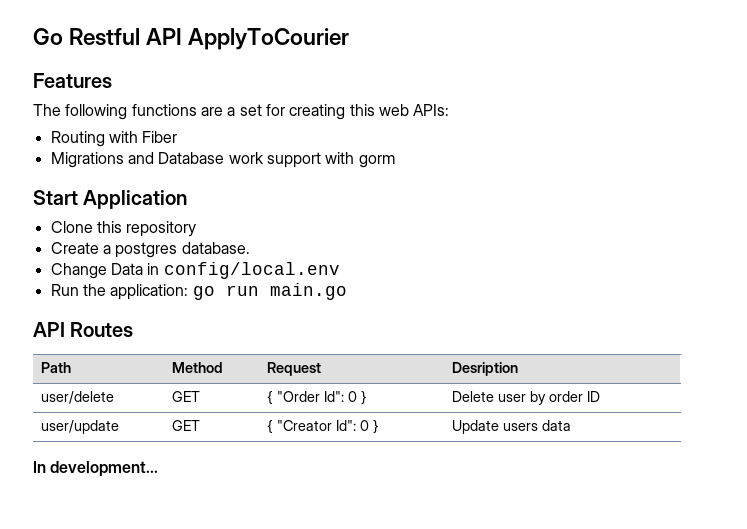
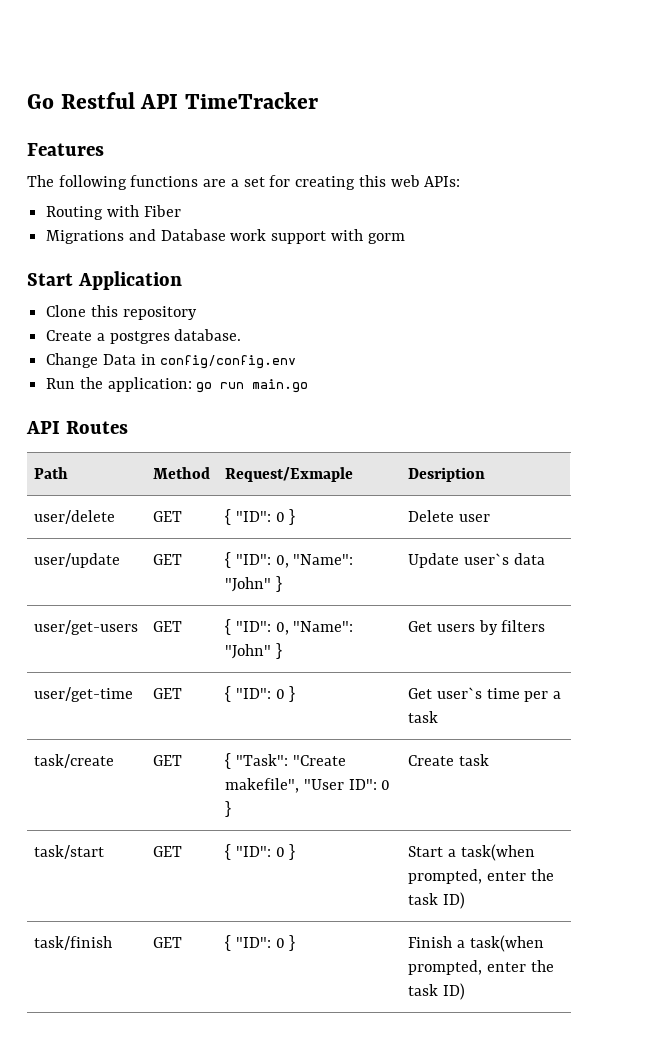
[188,28,350,50] ApplyToCourier -> [184,92,318,109] TimeTracker
[163,262,340,279] config/local.env -> [160,355,297,369] config/config.env
[266,362,321,376] Request -> [225,467,354,482] Request/Exmaple
[276,391,344,402] "Order Id": -> [235,511,271,522] "ID":
[529,391,600,405] by order ID -> (490, 518) none
[276,419,379,434] [451,420,571,434] [33,461,159,477] "Creator Id": 0 } | Update users data // In development... -> [235,554,354,568] [225,576,282,592] [408,553,545,568] [34,620,139,635] [153,621,183,632] [225,619,354,635] [225,643,282,659] [408,620,546,635] [34,687,134,702] [153,688,183,699] [225,686,296,702] [408,687,562,702] [408,711,439,723] [34,754,115,768] [153,755,183,766] [225,753,346,769] [225,778,391,793] [225,801,232,817] [408,754,489,766] [34,845,105,859] [153,846,183,857] [225,844,296,860] [408,844,535,861] [408,869,554,884] [408,892,465,909] [34,936,113,950] [153,937,183,948] [225,935,296,951] [408,935,544,952] [408,960,554,975] [408,983,465,1000] "ID": 0, "Name": "John" } | Update user`s data // user/get-users | GET | { "ID": 0, "Name": "John" } | Get users by filters // user/get-time | GET | { "ID": 0 } | Get user`s time per a task // task/create | GET | { "Task": "Create makefile", "User ID": 0 } | Create task // task/start | GET | { "ID": 0 } | Start a task(when prompted, enter the task ID) // task/finish | GET | { "ID": 0 } | Finish a task(when prompted, enter the task ID)

